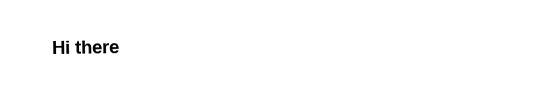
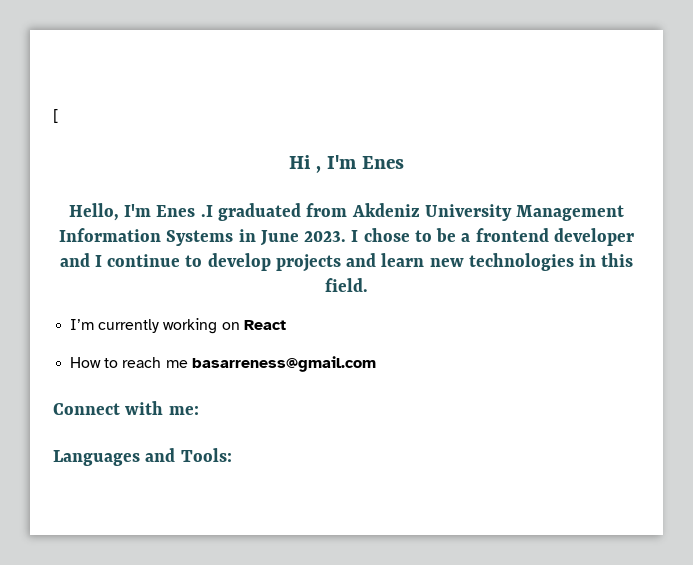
[51,40,120,55] Hi there -> [53,109,58,123] [289,155,404,173] [68,203,625,221] [59,228,634,246] [59,253,634,272] [325,278,368,292] [70,318,286,334] [70,356,376,372] [53,401,199,415] [53,448,232,466] [ // Hi , I'm Enes // Hello, I'm Enes .I graduated from Akdeniz University Management Information Systems in June 2023. I chose to be a frontend developer and I continue to develop projects and learn new technologies in this field. // I’m currently working on React // How to reach me basarreness@gmail.com // Connect with me: // Languages and Tools:

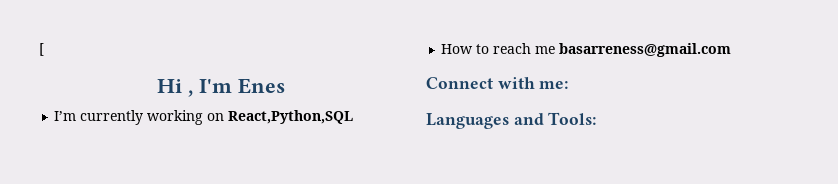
[68,203,625,221] [59,228,634,246] [59,253,634,272] [325,278,368,292] // Hello, I'm Enes .I graduated from Akdeniz University Management Information Systems in June 2023. I chose to be a frontend developer and I continue to develop projects and learn new technologies in this field. -> (285, 86) none
[243,320,286,330] React -> [228,110,354,124] React,Python,SQL

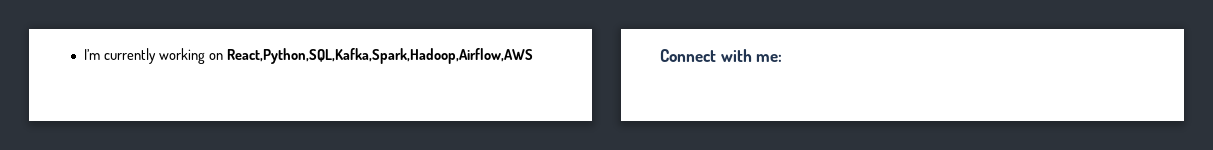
[39,43,44,56] [157,78,285,97] [54,110,354,125] [441,43,732,57] [ // Hi , I'm Enes // I’m currently working on React,Python,SQL // How to reach me basarreness@gmail.com -> [83,48,533,64] I’m currently working on React,Python,SQL,Kafka,Spark,Hadoop,Airflow,AWS
[426,112,597,129] // Languages and Tools: -> (783, 58) none

